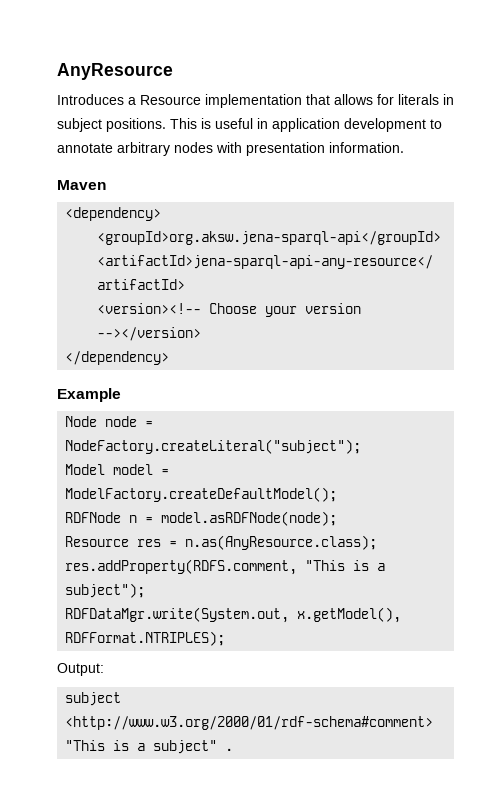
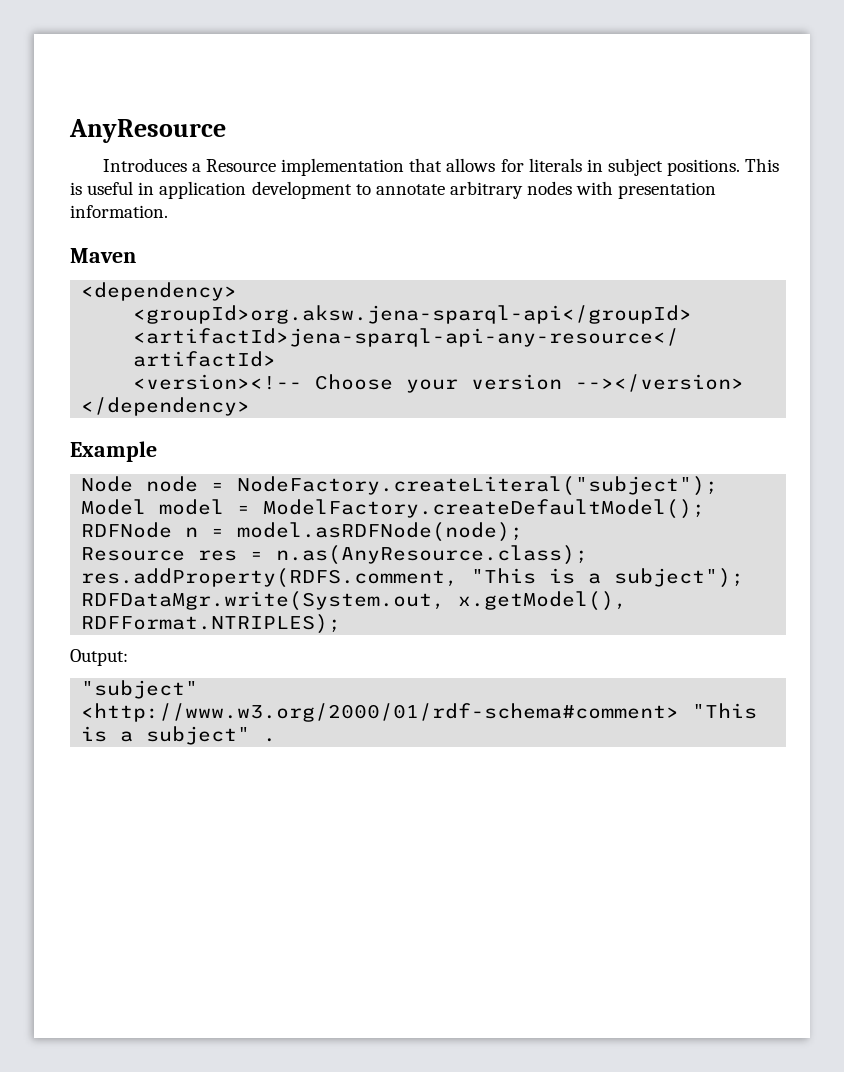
[65,692,122,706] subject -> [81,680,199,699] "subject"

